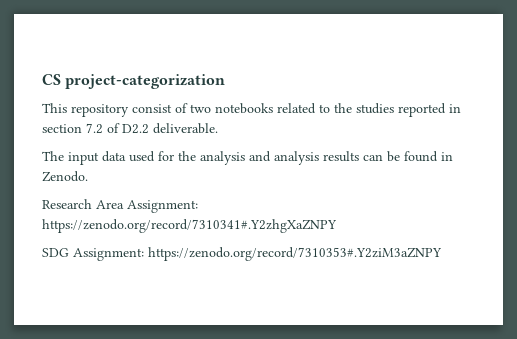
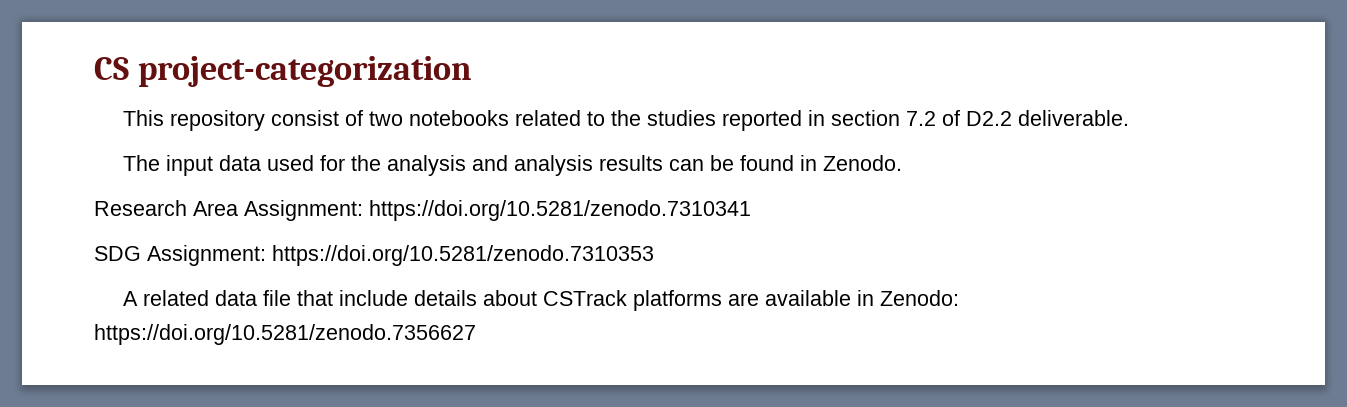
[42,219,337,233] https://zenodo.org/record/7310341#.Y2zhgXaZNPY -> [369,200,751,221] https://doi.org/10.5281/zenodo.7310341
[148,247,442,261] https://zenodo.org/record/7310353#.Y2ziM3aZNPY -> [272,245,654,266] [123,290,960,311] [94,324,476,345] https://doi.org/10.5281/zenodo.7310353 // A related data file that include details about CSTrack platforms are available in Zenodo: https://doi.org/10.5281/zenodo.7356627

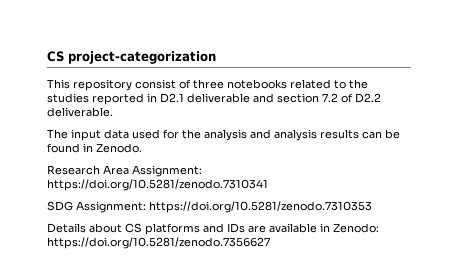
[369,111,404,126] two -> [193,79,224,89] three
(826, 118) none -> [160,93,274,103] D2.1 deliverable and
[123,290,723,311] A related data file that include details about CSTrack platforms -> [47,223,245,235] Details about CS platforms and IDs

